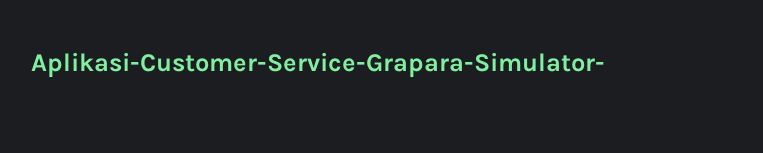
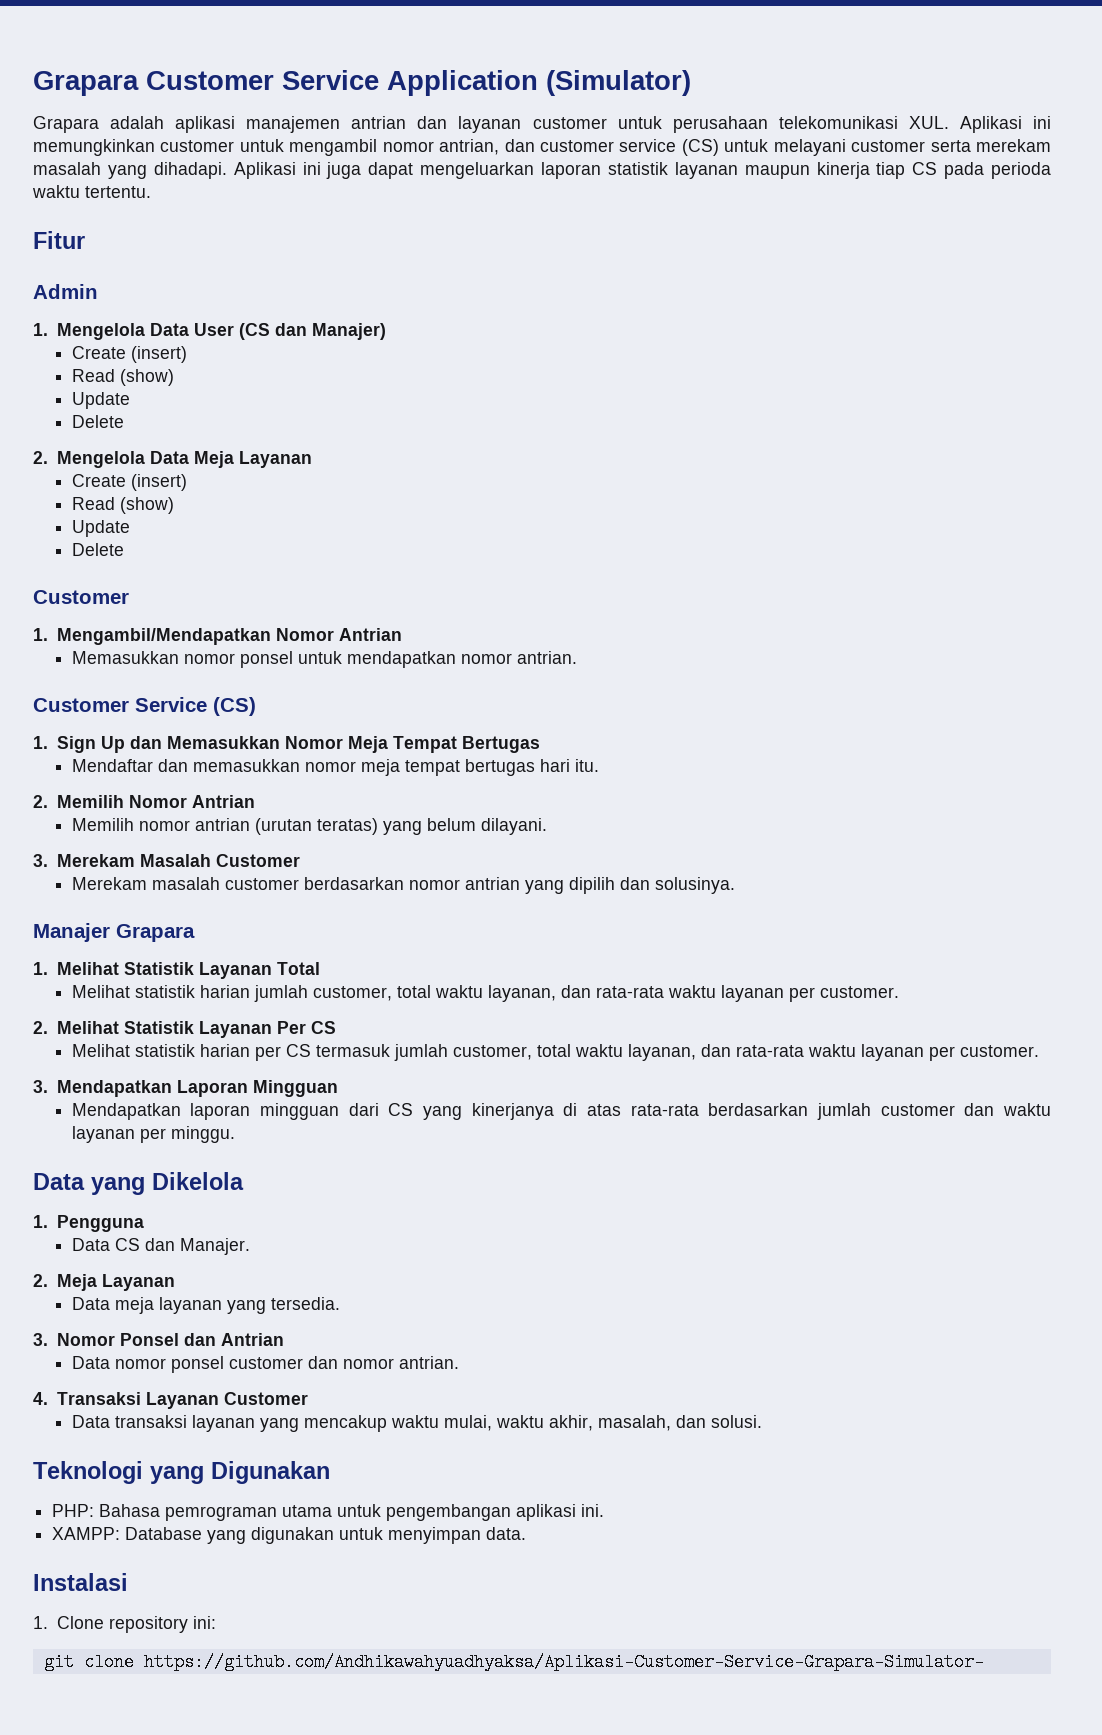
[31,52,605,78] Aplikasi-Customer-Service-Grapara-Simulator- -> [33,70,691,96] [33,116,1052,133] [33,139,1051,156] [33,162,1051,179] [32,185,151,198] [33,231,85,249] [33,284,98,299] [33,323,386,340] [71,346,187,363] [71,369,174,386] [71,392,130,409] [71,415,124,428] [33,451,312,468] [71,474,187,491] [71,497,174,514] [71,520,130,537] [71,543,124,556] [33,590,129,604] [33,628,402,645] [71,651,577,668] [33,697,256,716] [33,736,540,753] [71,759,599,776] [33,795,255,808] [71,818,547,835] [33,854,300,867] [71,877,735,894] [33,923,195,942] [33,962,320,979] [71,985,899,1002] [33,1021,336,1038] [71,1044,1039,1061] [33,1080,338,1097] [71,1103,1051,1120] [71,1126,235,1143] [33,1172,244,1195] [33,1215,144,1232] [71,1238,250,1255] [33,1274,175,1291] [71,1297,340,1314] [33,1333,284,1346] [71,1356,459,1373] [33,1392,308,1409] [71,1415,762,1432] [33,1461,330,1484] [52,1504,605,1521] [52,1527,527,1544] [33,1573,128,1591] [33,1616,216,1633] [43,1653,984,1671] Grapara Customer Service Application (Simulator) // Grapara adalah aplikasi manajemen antrian dan layanan customer untuk perusahaan telekomunikasi XUL. Aplikasi ini memungkinkan customer untuk mengambil nomor antrian, dan customer service (CS) untuk melayani customer serta merekam masalah yang dihadapi. Aplikasi ini juga dapat mengeluarkan laporan statistik layanan maupun kinerja tiap CS pada perioda waktu tertentu. // Fitur // Admin // 1. Mengelola Data User (CS dan Manajer) // Create (insert) // Read (show) // Update // Delete // 2. Mengelola Data Meja Layanan // Create (insert) // Read (show) // Update // Delete // Customer // 1. Mengambil/Mendapatkan Nomor Antrian // Memasukkan nomor ponsel untuk mendapatkan nomor antrian. // Customer Service (CS) // 1. Sign Up dan Memasukkan Nomor Meja Tempat Bertugas // Mendaftar dan memasukkan nomor meja tempat bertugas hari itu. // 2. Memilih Nomor Antrian // Memilih nomor antrian (urutan teratas) yang belum dilayani. // 3. Merekam Masalah Customer // Merekam masalah customer berdasarkan nomor antrian yang dipilih dan solusinya. // Manajer Grapara // 1. Melihat Statistik Layanan Total // Melihat statistik harian jumlah customer, total waktu layanan, dan rata-rata waktu layanan per customer. // 2. Melihat Statistik Layanan Per CS // Melihat statistik harian per CS termasuk jumlah customer, total waktu layanan, dan rata-rata waktu layanan per customer. // 3. Mendapatkan Laporan Mingguan // Mendapatkan laporan mingguan dari CS yang kinerjanya di atas rata-rata berdasarkan jumlah customer dan waktu layanan per minggu. // Data yang Dikelola // 1. Pengguna // Data CS dan Manajer. // 2. Meja Layanan // Data meja layanan yang tersedia. // 3. Nomor Ponsel dan Antrian // Data nomor ponsel customer dan nomor antrian. // 4. Transaksi Layanan Customer // Data transaksi layanan yang mencakup waktu mulai, waktu akhir, masalah, dan solusi. // Teknologi yang Digunakan // PHP: Bahasa pemrograman utama untuk pengembangan aplikasi ini. // XAMPP: Database yang digunakan untuk menyimpan data. // Instalasi // 1. Clone repository ini: // git clone https://github.com/Andhikawahyuadhyaksa/Aplikasi-Customer-Service-Grapara-Simulator-

